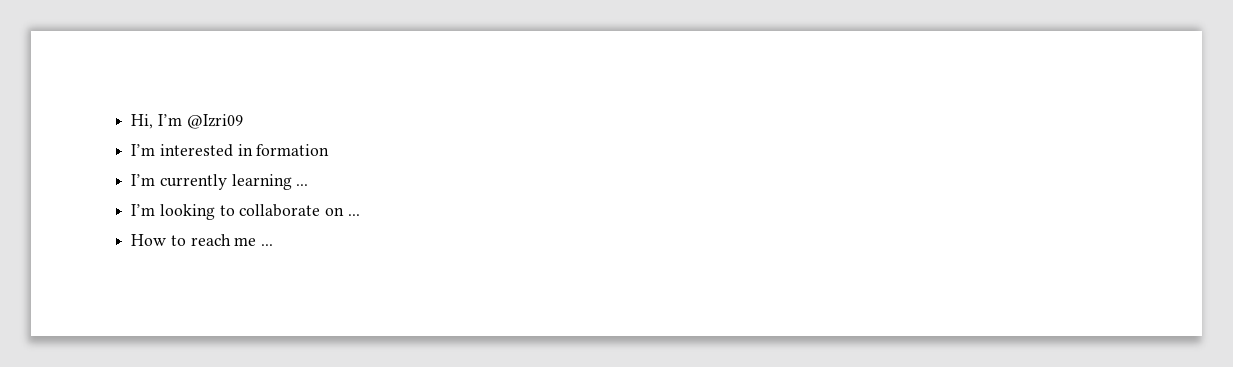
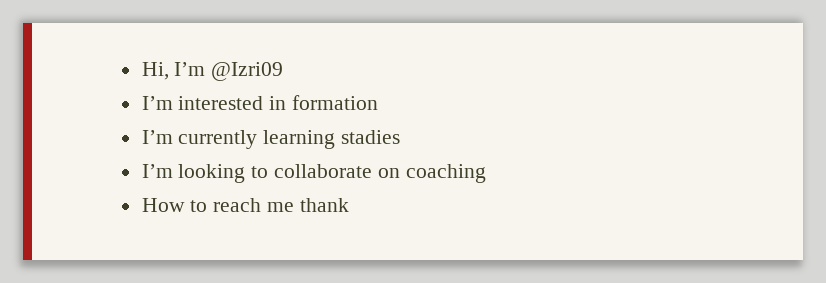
[296,184,309,186] ... -> [341,130,401,144] stadies
[347,214,360,216] ... -> [405,164,486,183] coaching
[261,244,274,246] ... -> [299,198,349,212] thank

